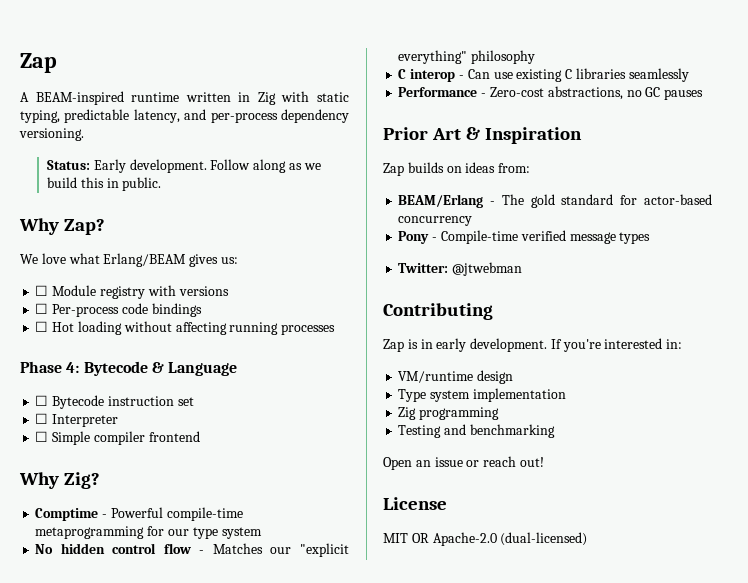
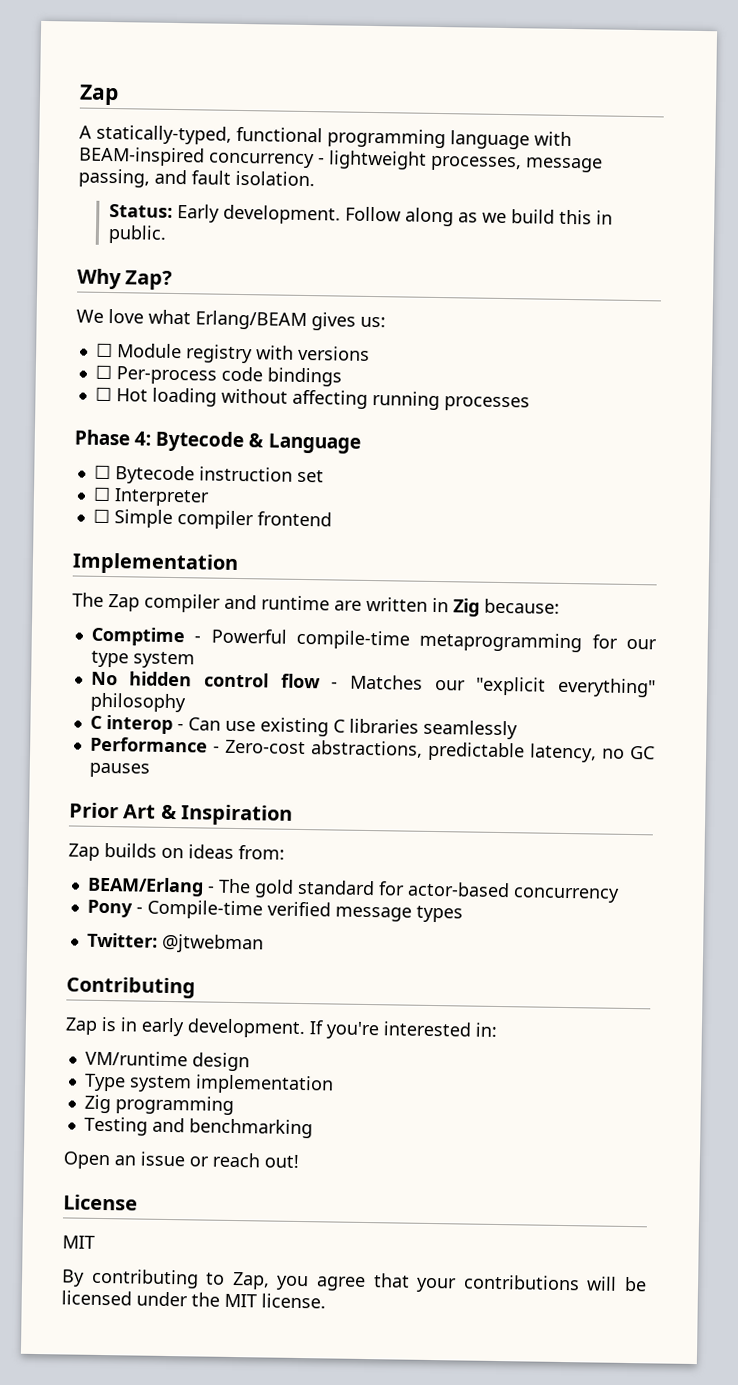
[35,91,349,105] [20,109,349,123] [19,128,84,141] BEAM-inspired runtime written in Zig with static typing, predictable latency, and per-process dependency versioning. -> [96,124,572,150] [78,146,603,173] [78,168,315,188] statically-typed, functional programming language with BEAM-inspired concurrency - lightweight processes, message passing, and fault isolation.
[19,472,101,489] Why Zig? -> [72,552,239,575] [72,592,560,617] Implementation // The Zap compiler and runtime are written in Zig because:
(623, 93) none -> [426,741,597,763] predictable latency,
[411,532,588,546] OR Apache-2.0 (dual-licensed) -> [61,1268,648,1293] [61,1290,326,1309] // By contributing to Zap, you agree that your contributions will be licensed under the MIT license.

